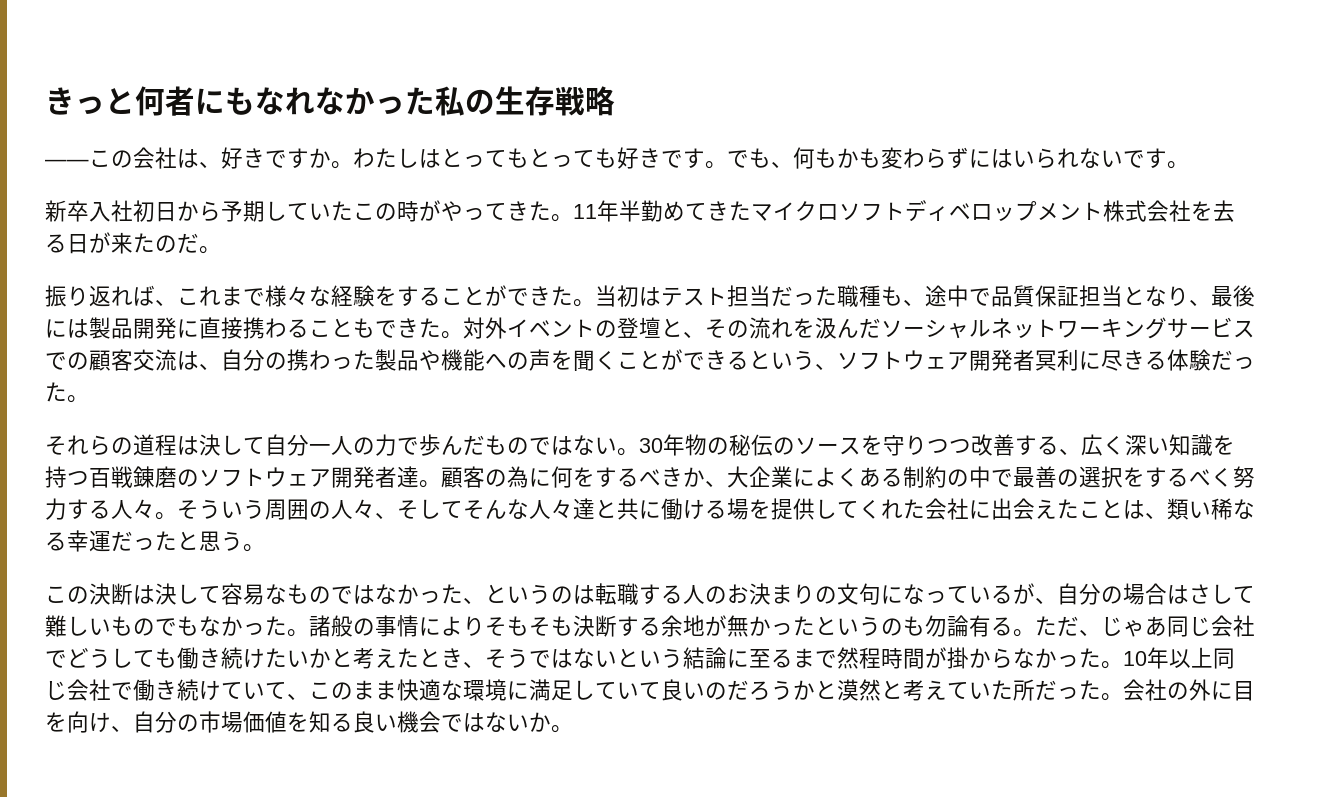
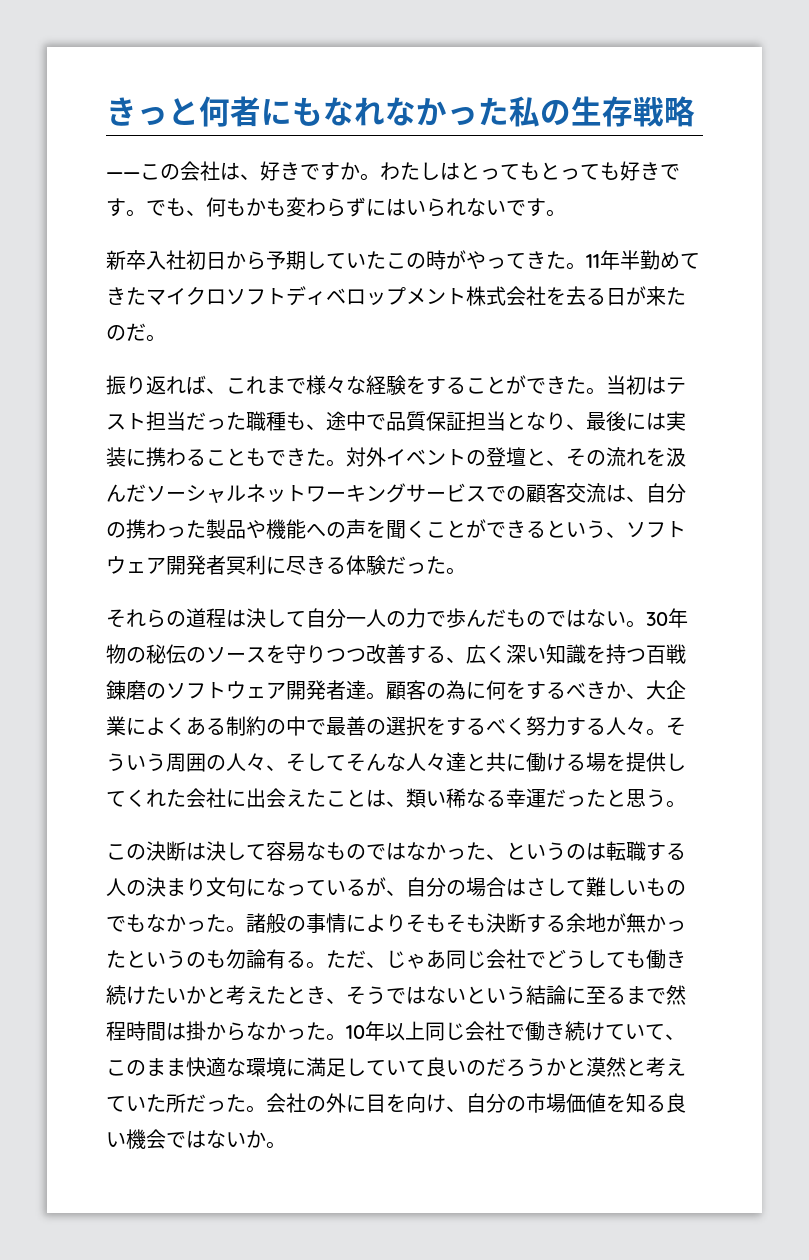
[89,317,243,339] 製品開発に直接 -> [666,411,686,431] [106,447,146,467] 実装に
[727,583,837,605] お決まりの -> [146,877,206,897] 決まり
[925,647,947,668] が -> [166,1022,186,1040] は

